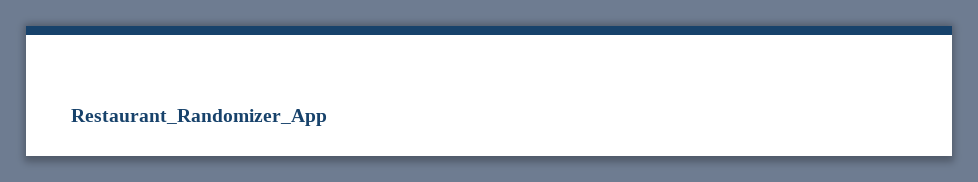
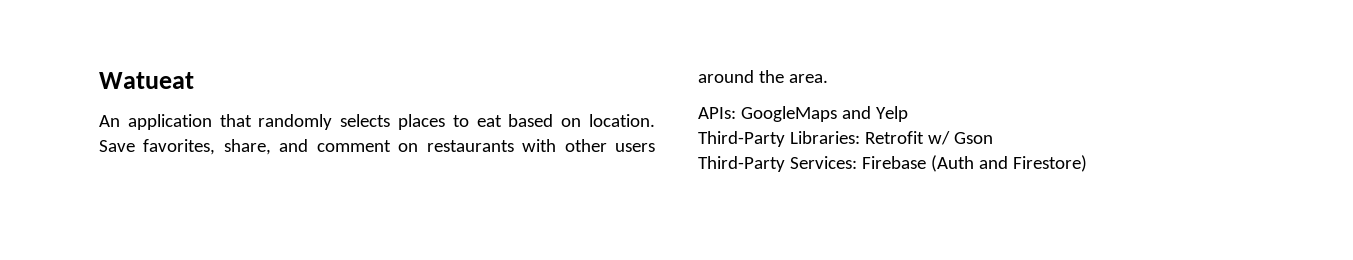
[71,109,327,126] Restaurant_Randomizer_App -> [99,72,194,89] [99,114,655,130] [99,139,655,155] [698,70,828,83] [698,106,908,122] [698,131,993,147] [698,155,1087,172] Watueat // An application that randomly selects places to eat based on location. Save favorites, share, and comment on restaurants with other users around the area. // APIs: GoogleMaps and Yelp // Third-Party Libraries: Retrofit w/ Gson // Third-Party Services: Firebase (Auth and Firestore)

